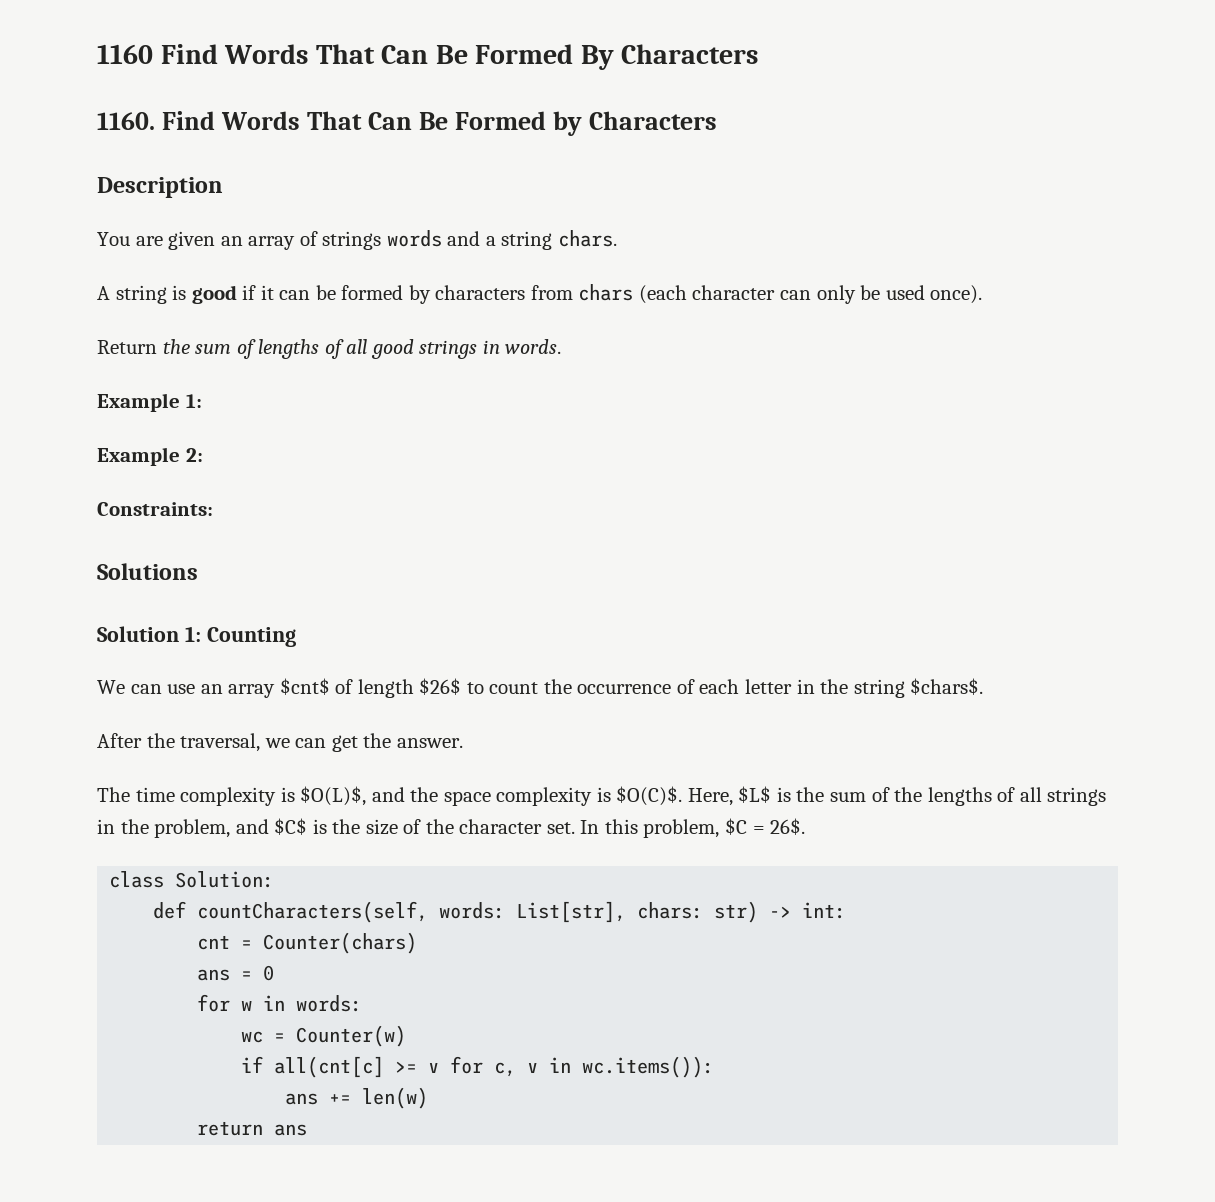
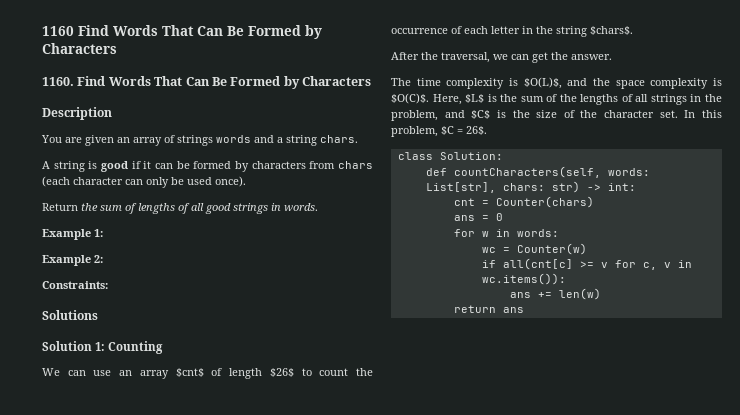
[580,45,614,70] By -> [305,25,322,39] by

